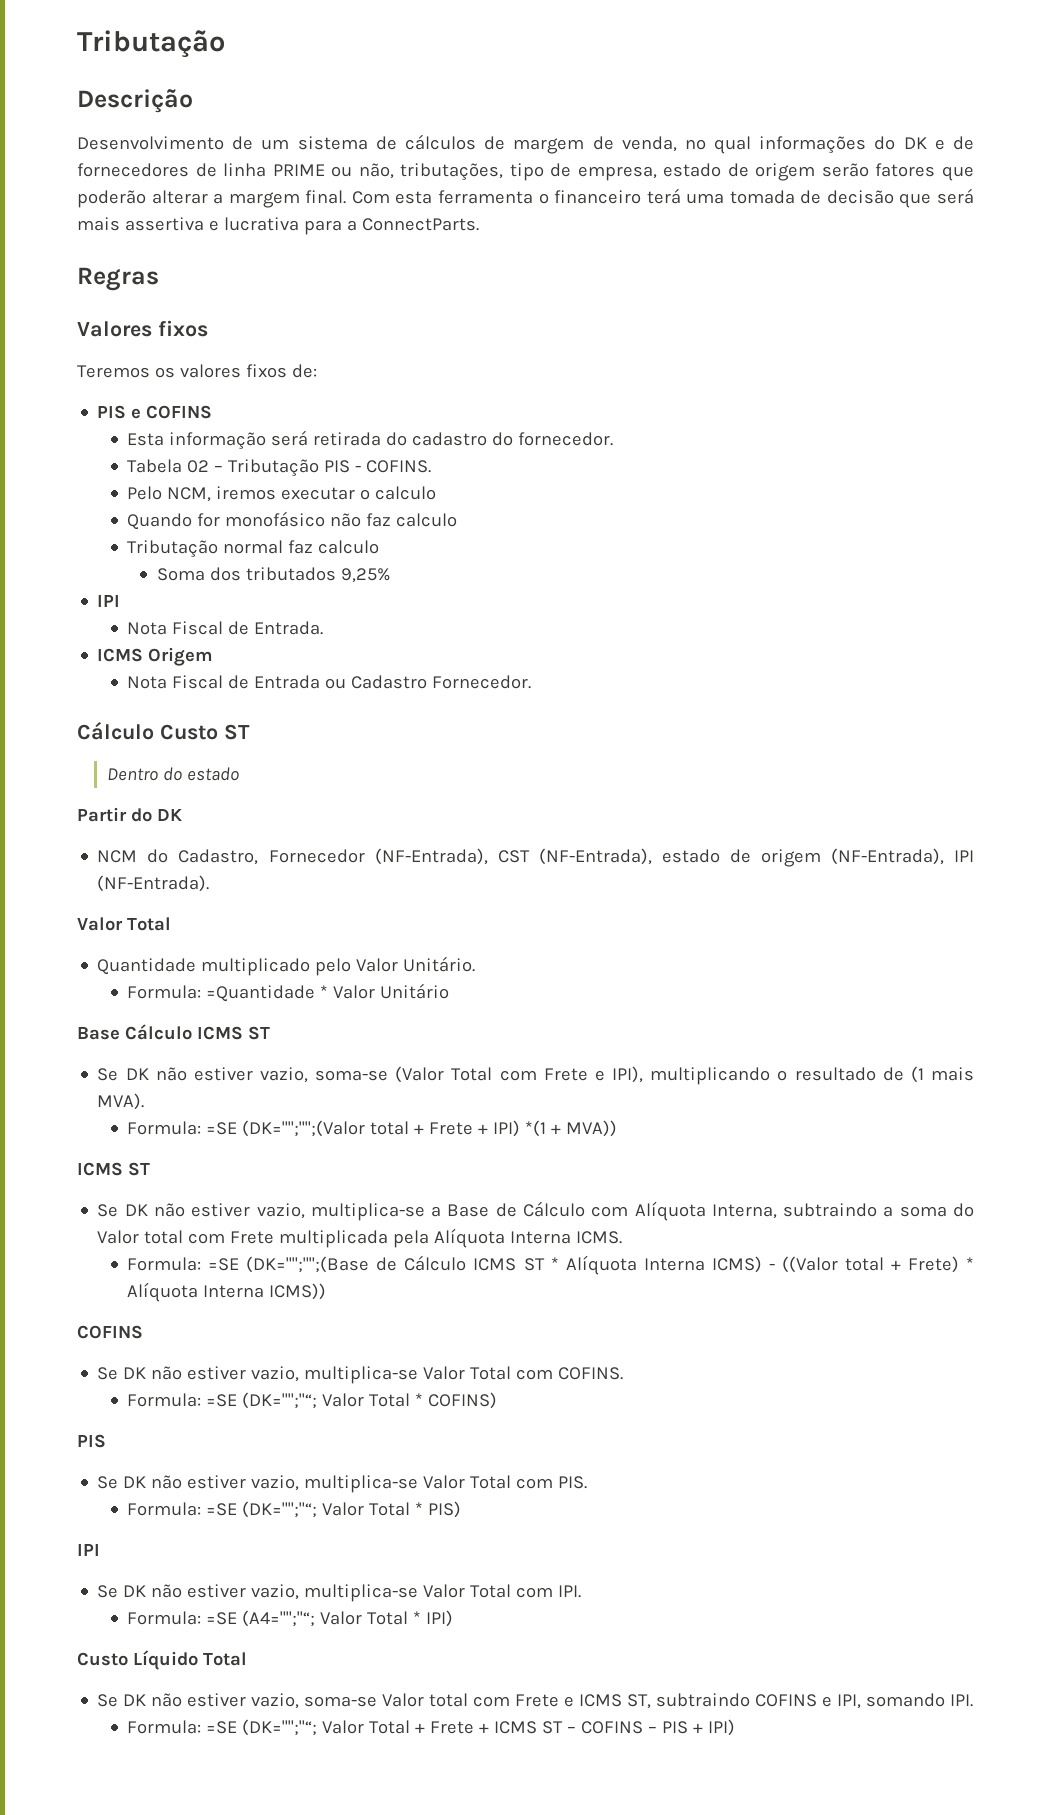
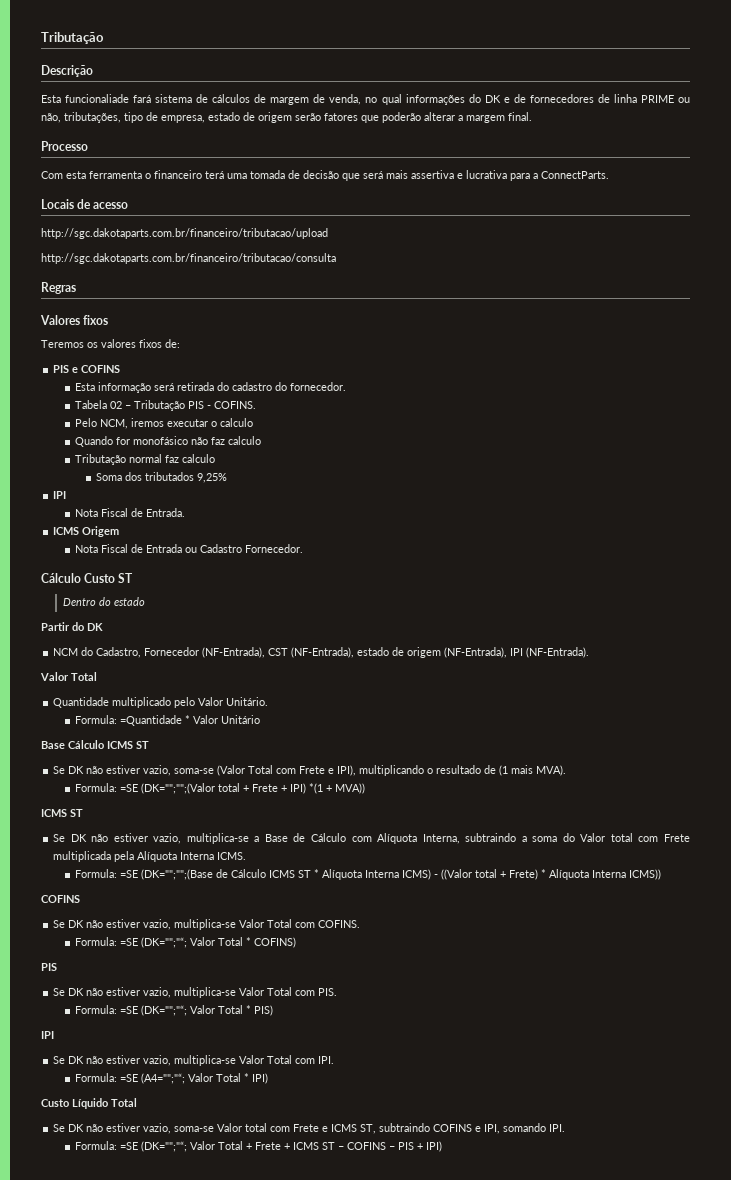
[77,136,290,150] Desenvolvimento de um -> [41,94,152,103] Esta funcionaliade fará
(347, 197) none -> [41,141,88,151] // Processo //
(479, 224) none -> [41,199,129,209] [41,228,328,239] [41,253,336,264] // Locais de acesso // http://sgc.dakotaparts.com.br/financeiro/tributacao/upload // http://sgc.dakotaparts.com.br/financeiro/tributacao/consulta

